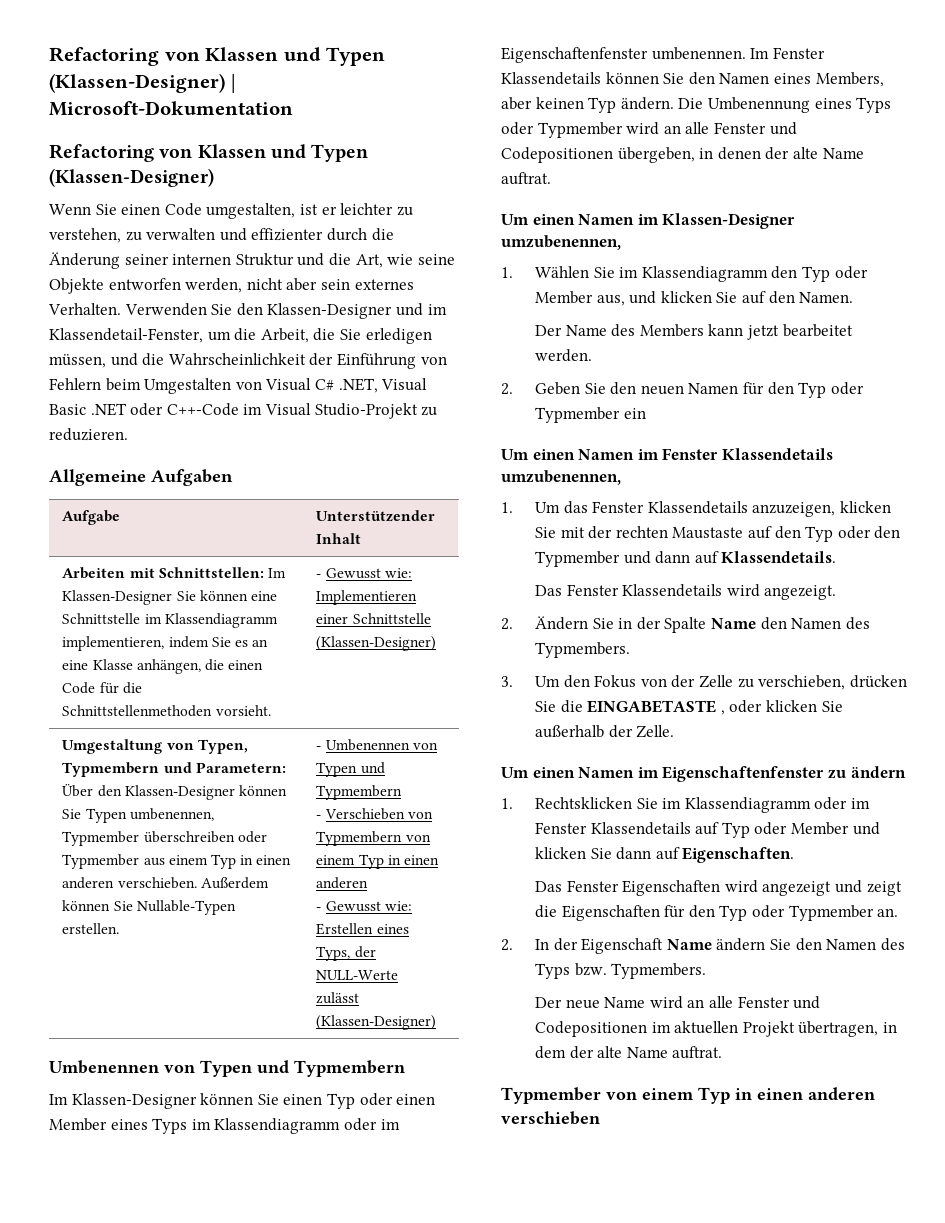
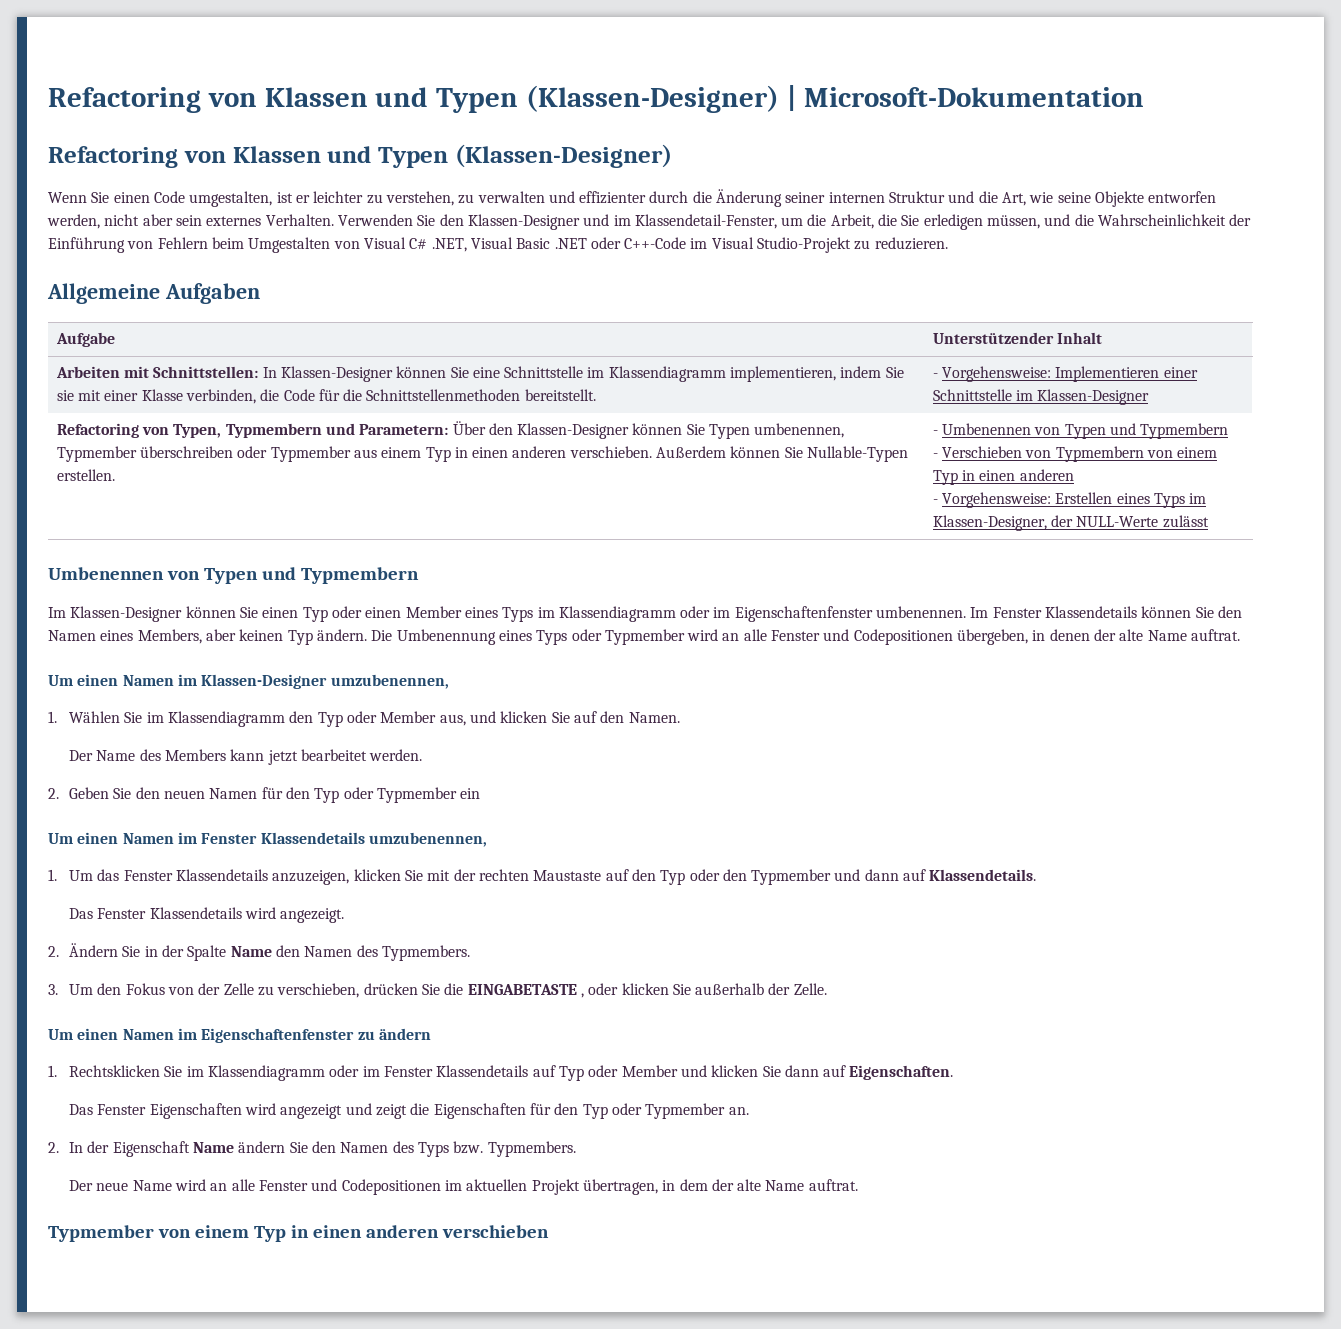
[268,568,287,578] [62,590,248,605] Im Klassen-Designer Sie können -> [262,366,469,382] In Klassen-Designer können Sie
[235,639,269,647] [62,659,264,674] es an eine Klasse anhängen, die einen -> [56,389,280,404] sie mit einer Klasse verbinden, die
[215,705,271,716] [316,568,412,579] vorsieht. | - Gewusst wie: -> [524,389,596,401] [932,366,1051,382] bereitstellt. | - Vorgehensweise:
[316,636,437,651] [62,739,163,754] (Klassen-Designer) // Umgestaltung -> [1015,389,1150,405] [56,423,139,438] im Klassen-Designer // Refactoring
[325,901,412,912] [316,923,409,935] [316,946,351,961] Gewusst wie: Erstellen eines Typs, -> [941,492,1207,508] [932,515,1047,531] Vorgehensweise: Erstellen eines Typs im Klassen-Designer,
[316,1015,437,1030] (Klassen-Designer) -> (1209, 521) none

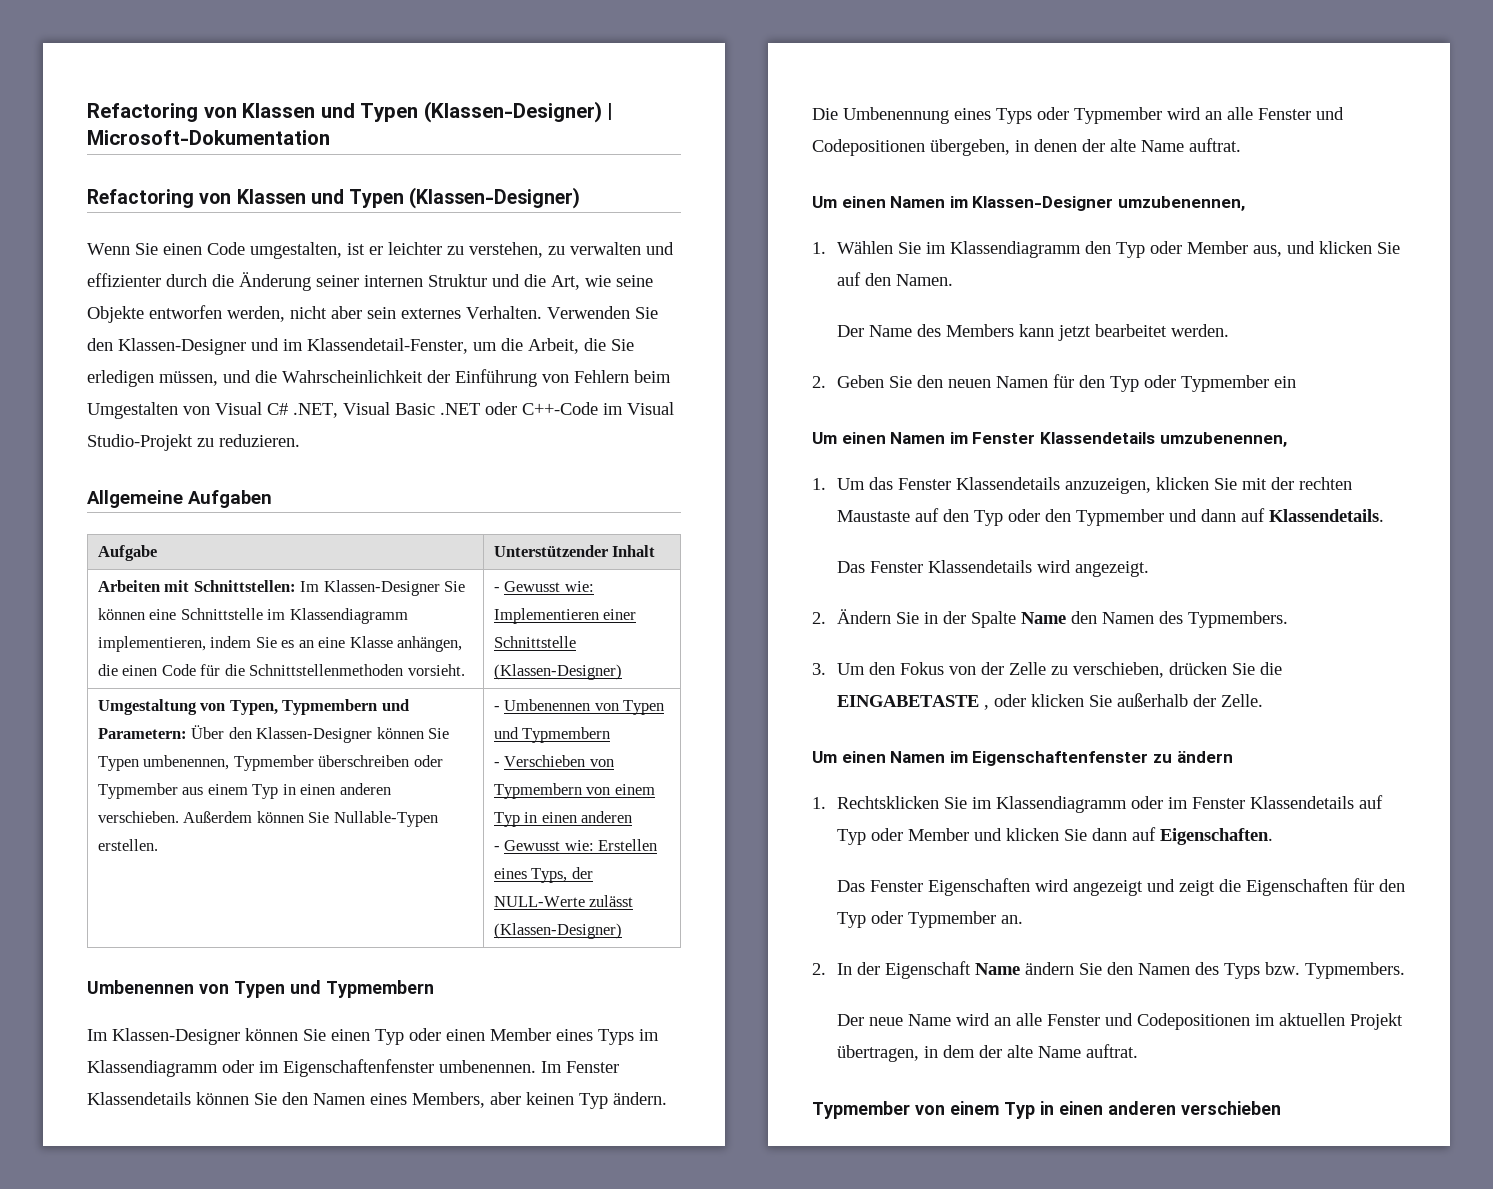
[262,366,469,382] In Klassen-Designer können Sie -> [300,580,466,596] [97,608,145,620] Im Klassen-Designer Sie können
[56,389,280,404] sie mit einer Klasse verbinden, die -> [281,636,462,652] [97,664,158,676] es an eine Klasse anhängen, die einen
[524,389,596,401] [932,366,1051,382] bereitstellt. | - Vorgehensweise: -> [407,664,465,676] [493,581,594,592] vorsieht. | - Gewusst wie:
[1015,389,1150,405] [56,423,139,438] im Klassen-Designer // Refactoring -> [493,664,622,680] [97,699,197,715] (Klassen-Designer) // Umgestaltung
[941,492,1207,508] [932,515,1047,531] Vorgehensweise: Erstellen eines Typs im Klassen-Designer, -> [504,839,658,851] [493,868,568,883] Gewusst wie: Erstellen eines Typs,
(1209, 521) none -> [493,923,622,939] (Klassen-Designer)

